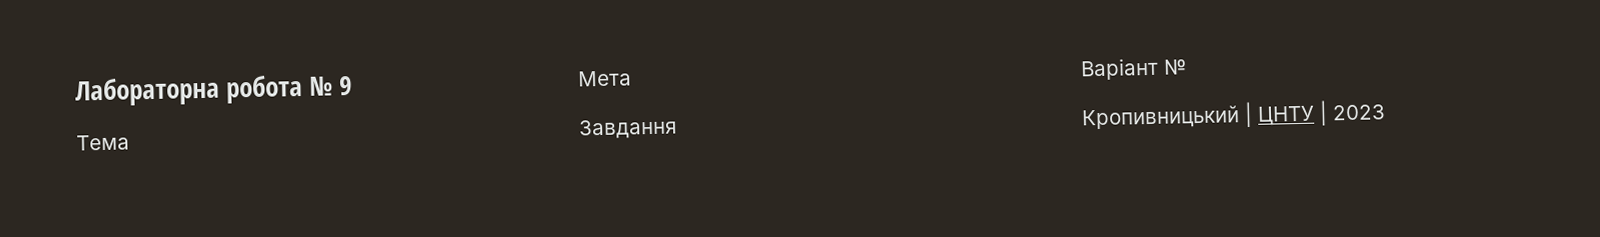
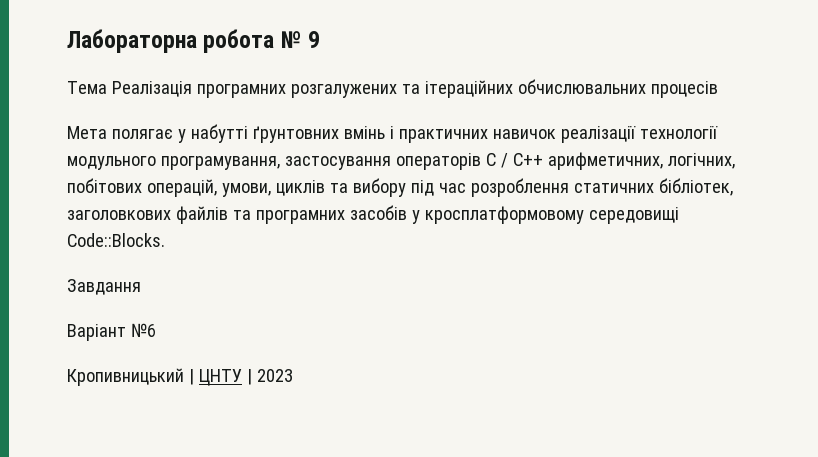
[578,70,632,87] // Мета -> [111,79,718,98] [67,124,718,143] [67,152,735,170] [67,178,733,197] [67,205,679,224] [67,233,165,247] Реалізація програмних розгалужених та ітераційних обчислювальних процесів // Мета полягає у набутті ґрунтовних вмінь і практичних навичок реалізації технології модульного програмування, застосування операторів С / С++ арифметичних, логічних, побітових операцій, умови, циклів та вибору під час розроблення статичних бібліотек, заголовкових файлів та програмних засобів у кросплатформовому середовищі Code::Blocks.
[1163,59,1187,75] № -> [130,323,156,337] №6

